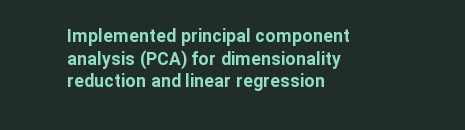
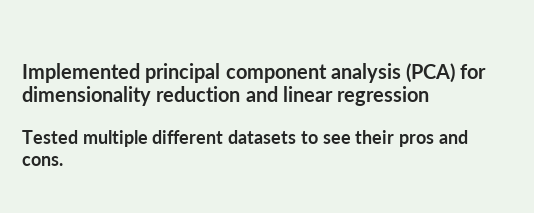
(326, 82) none -> [22,130,468,147] [22,156,63,166] // Tested multiple different datasets to see their pros and cons.

